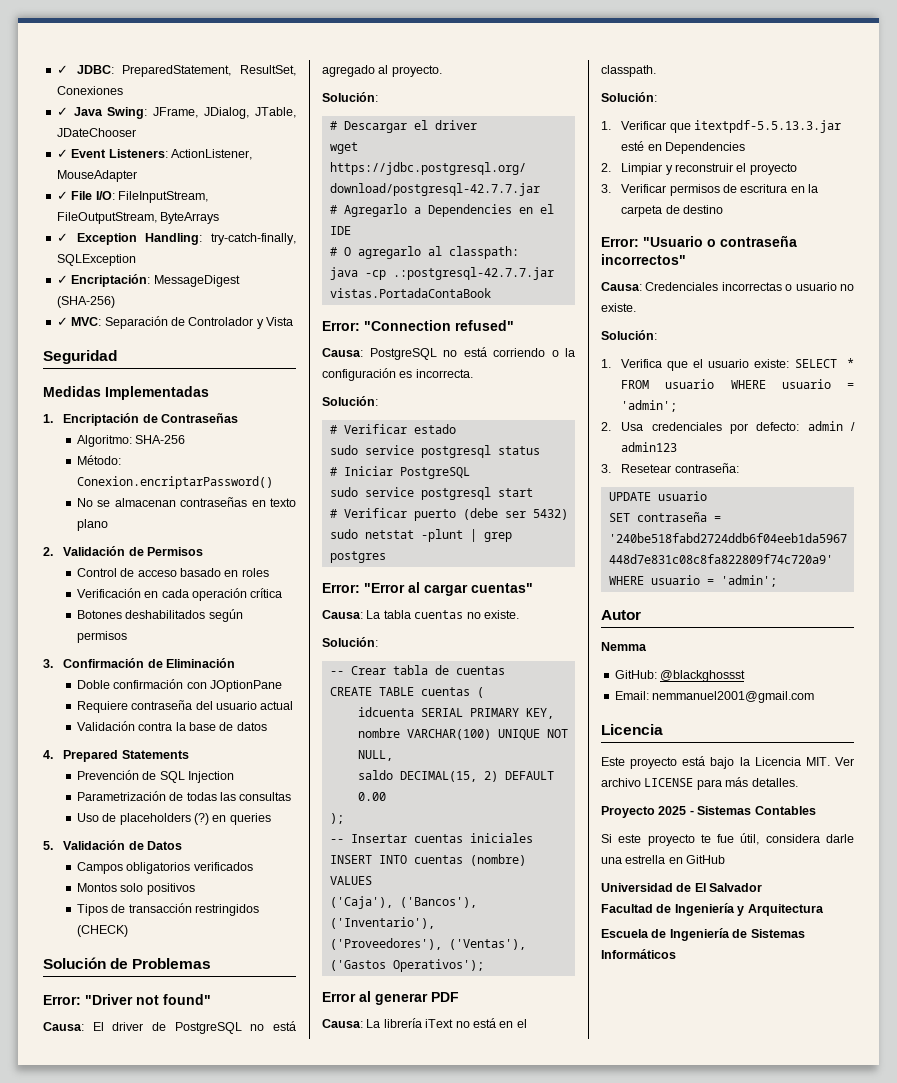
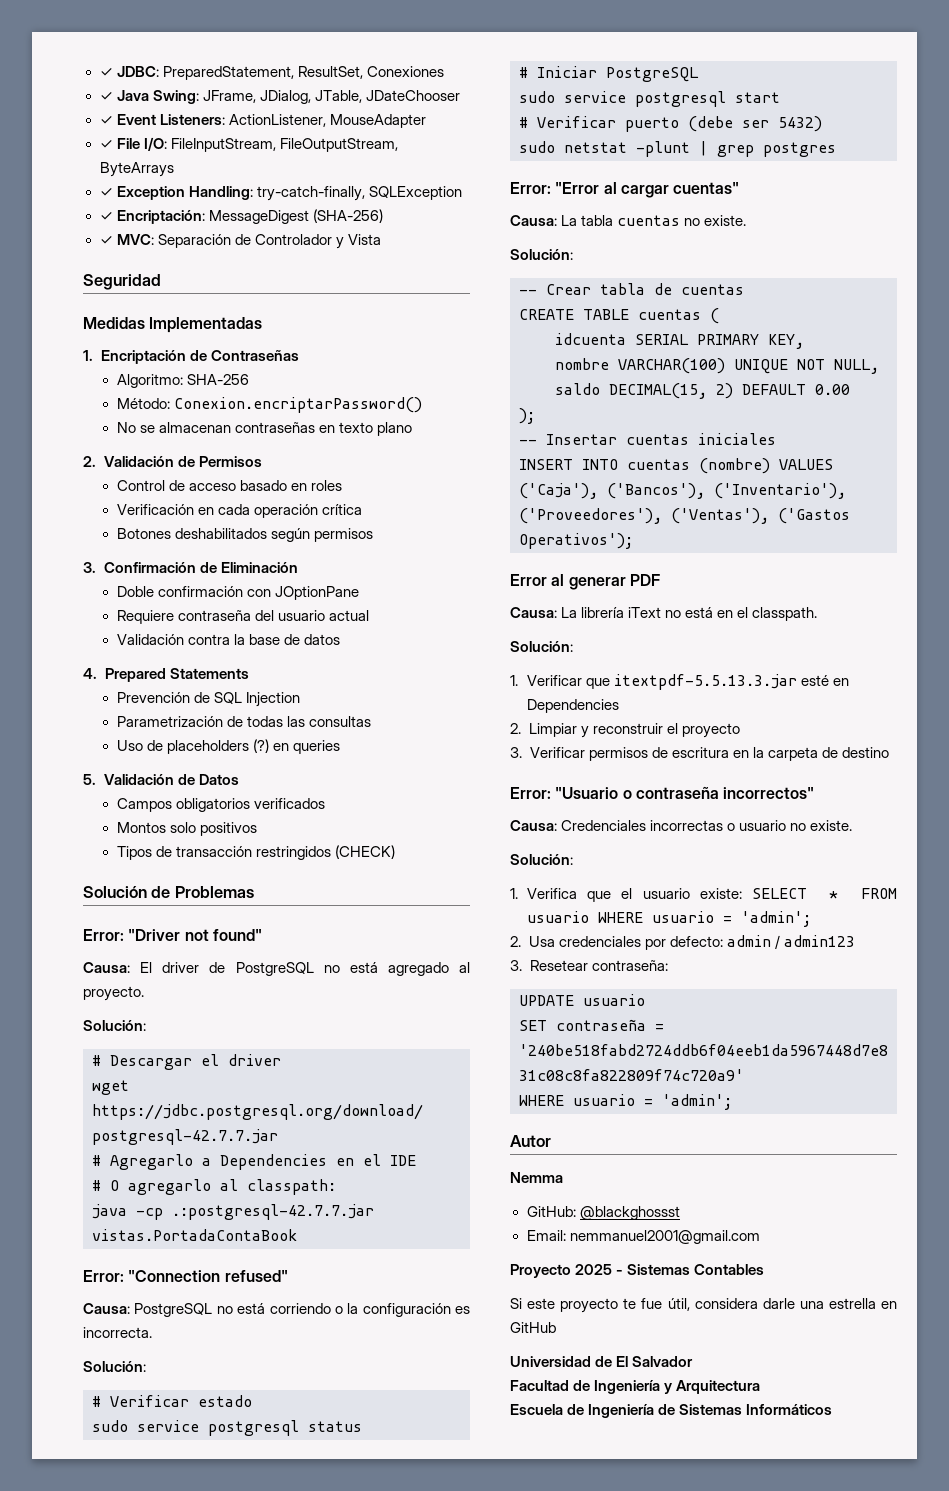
[601,724,663,735] [601,756,854,769] [601,777,798,790] // Licencia // Este proyecto está bajo la Licencia MIT. Ver archivo LICENSE para más detalles. -> (760, 1237) none

